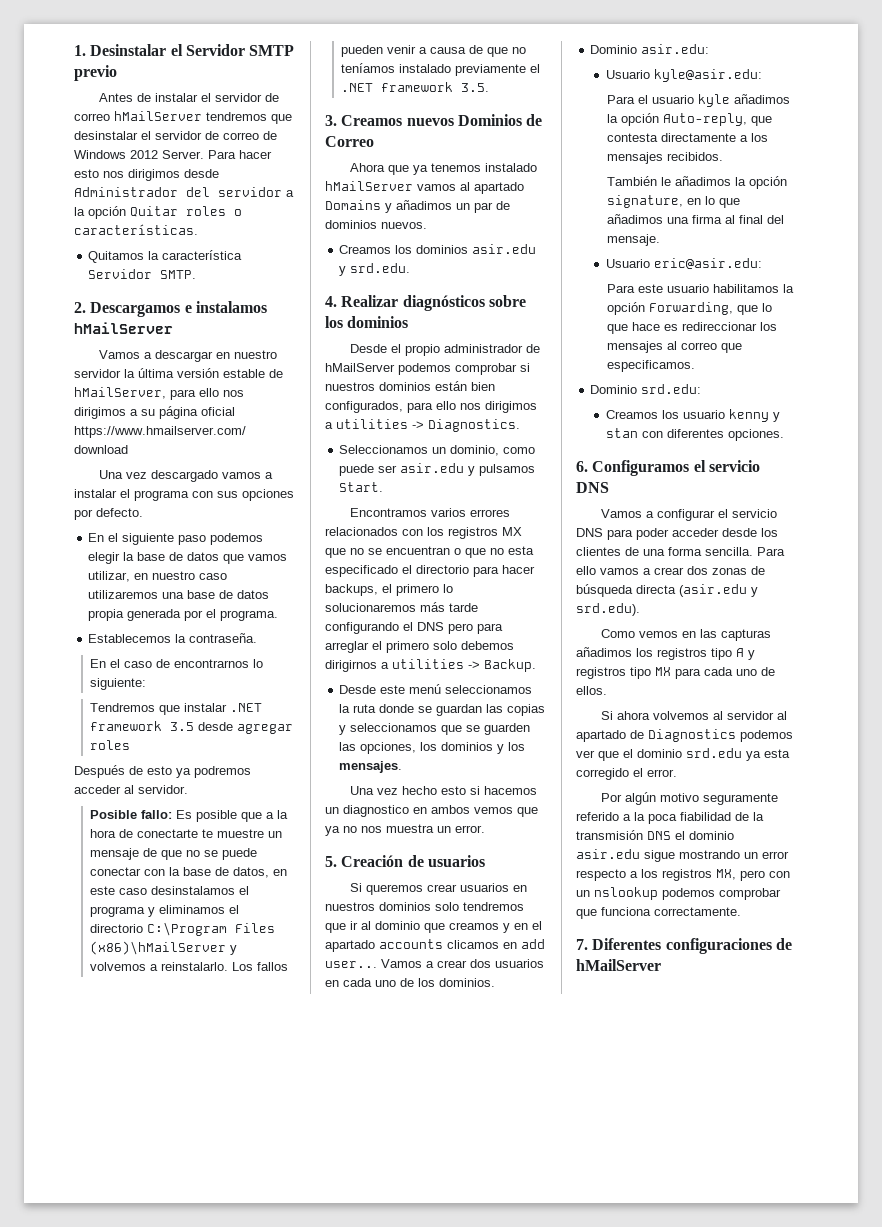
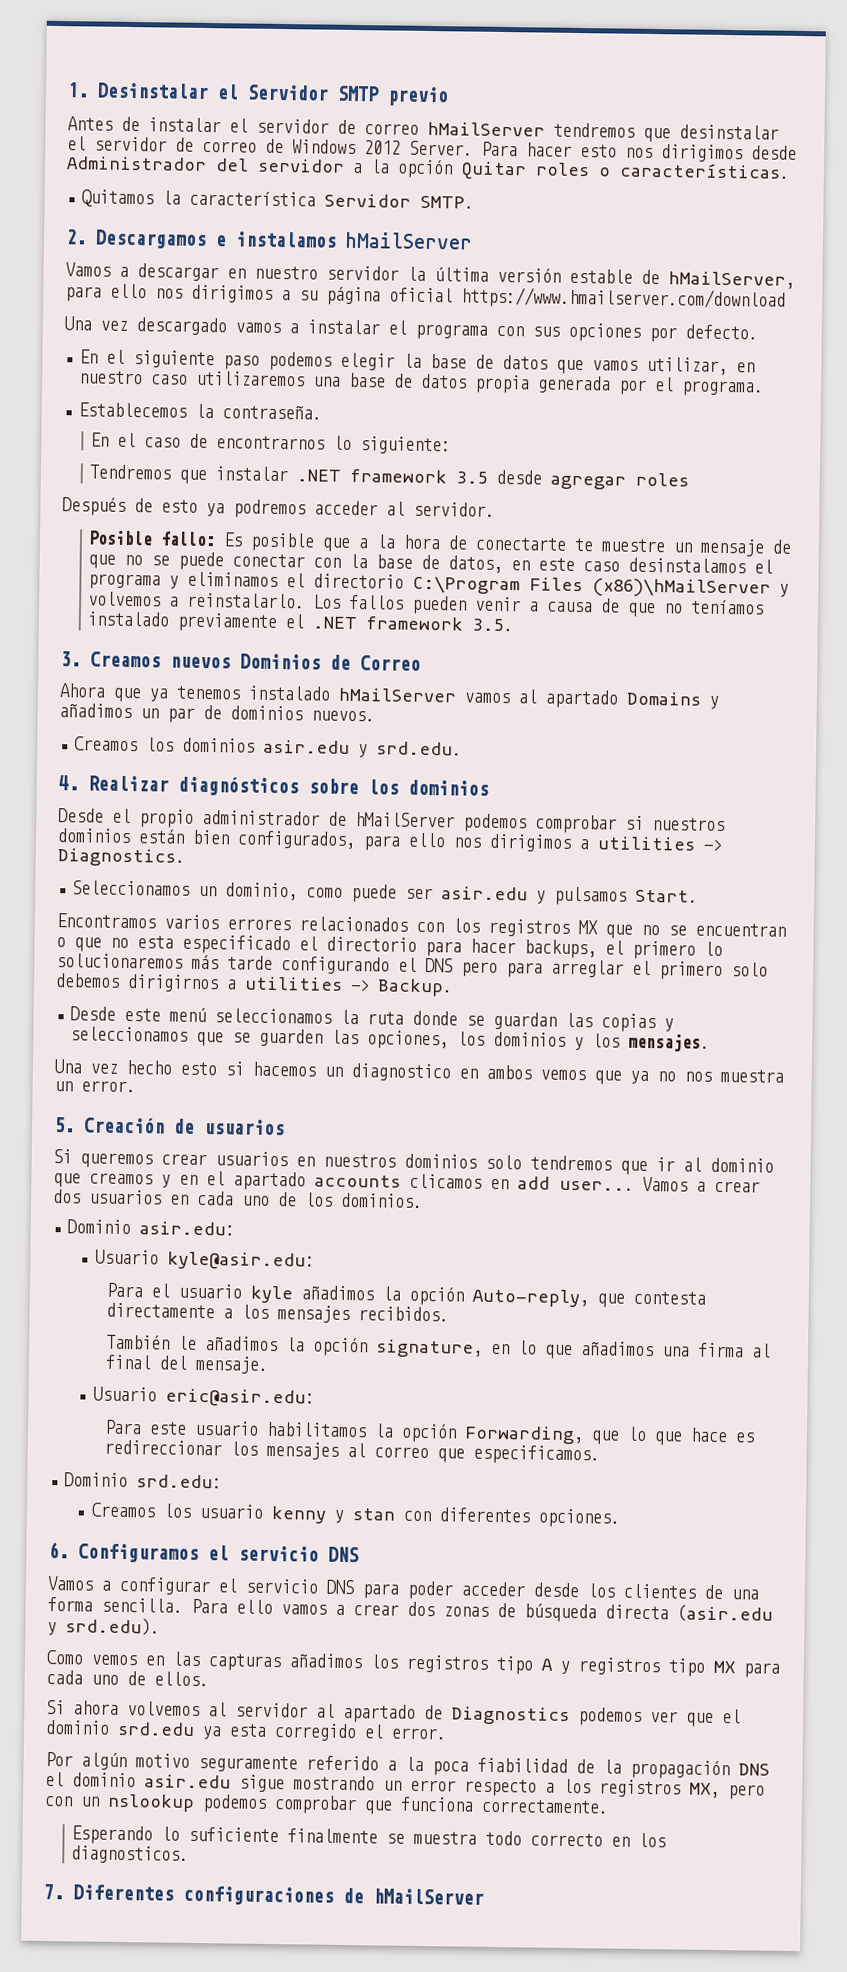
[576,830,643,840] transmisión -> [630,1759,730,1780] propagación
(741, 911) none -> [71,1825,667,1848] [71,1845,190,1864] // Esperando lo suficiente finalmente se muestra todo correcto en los diagnosticos.

